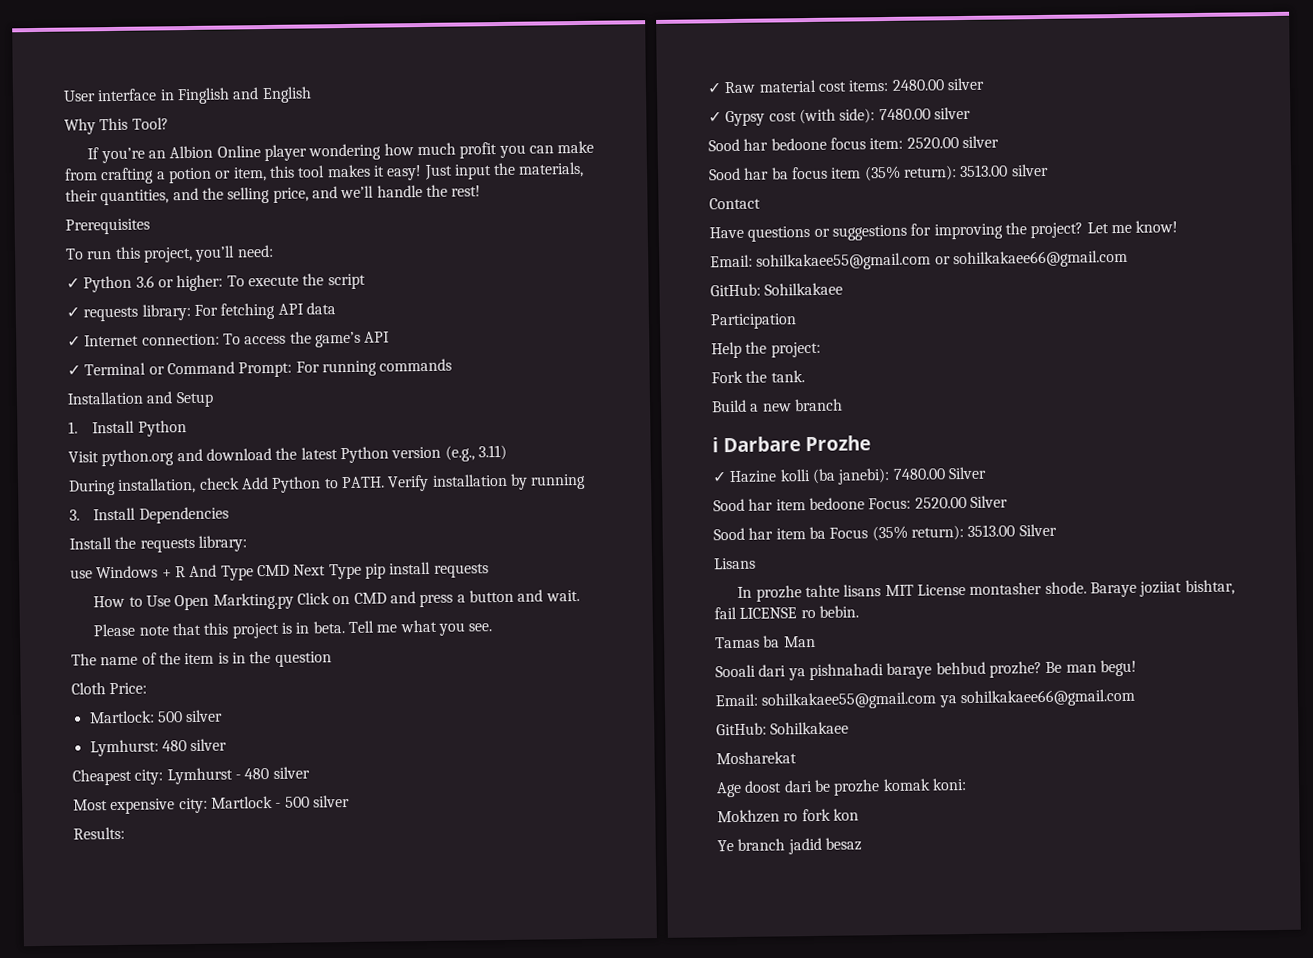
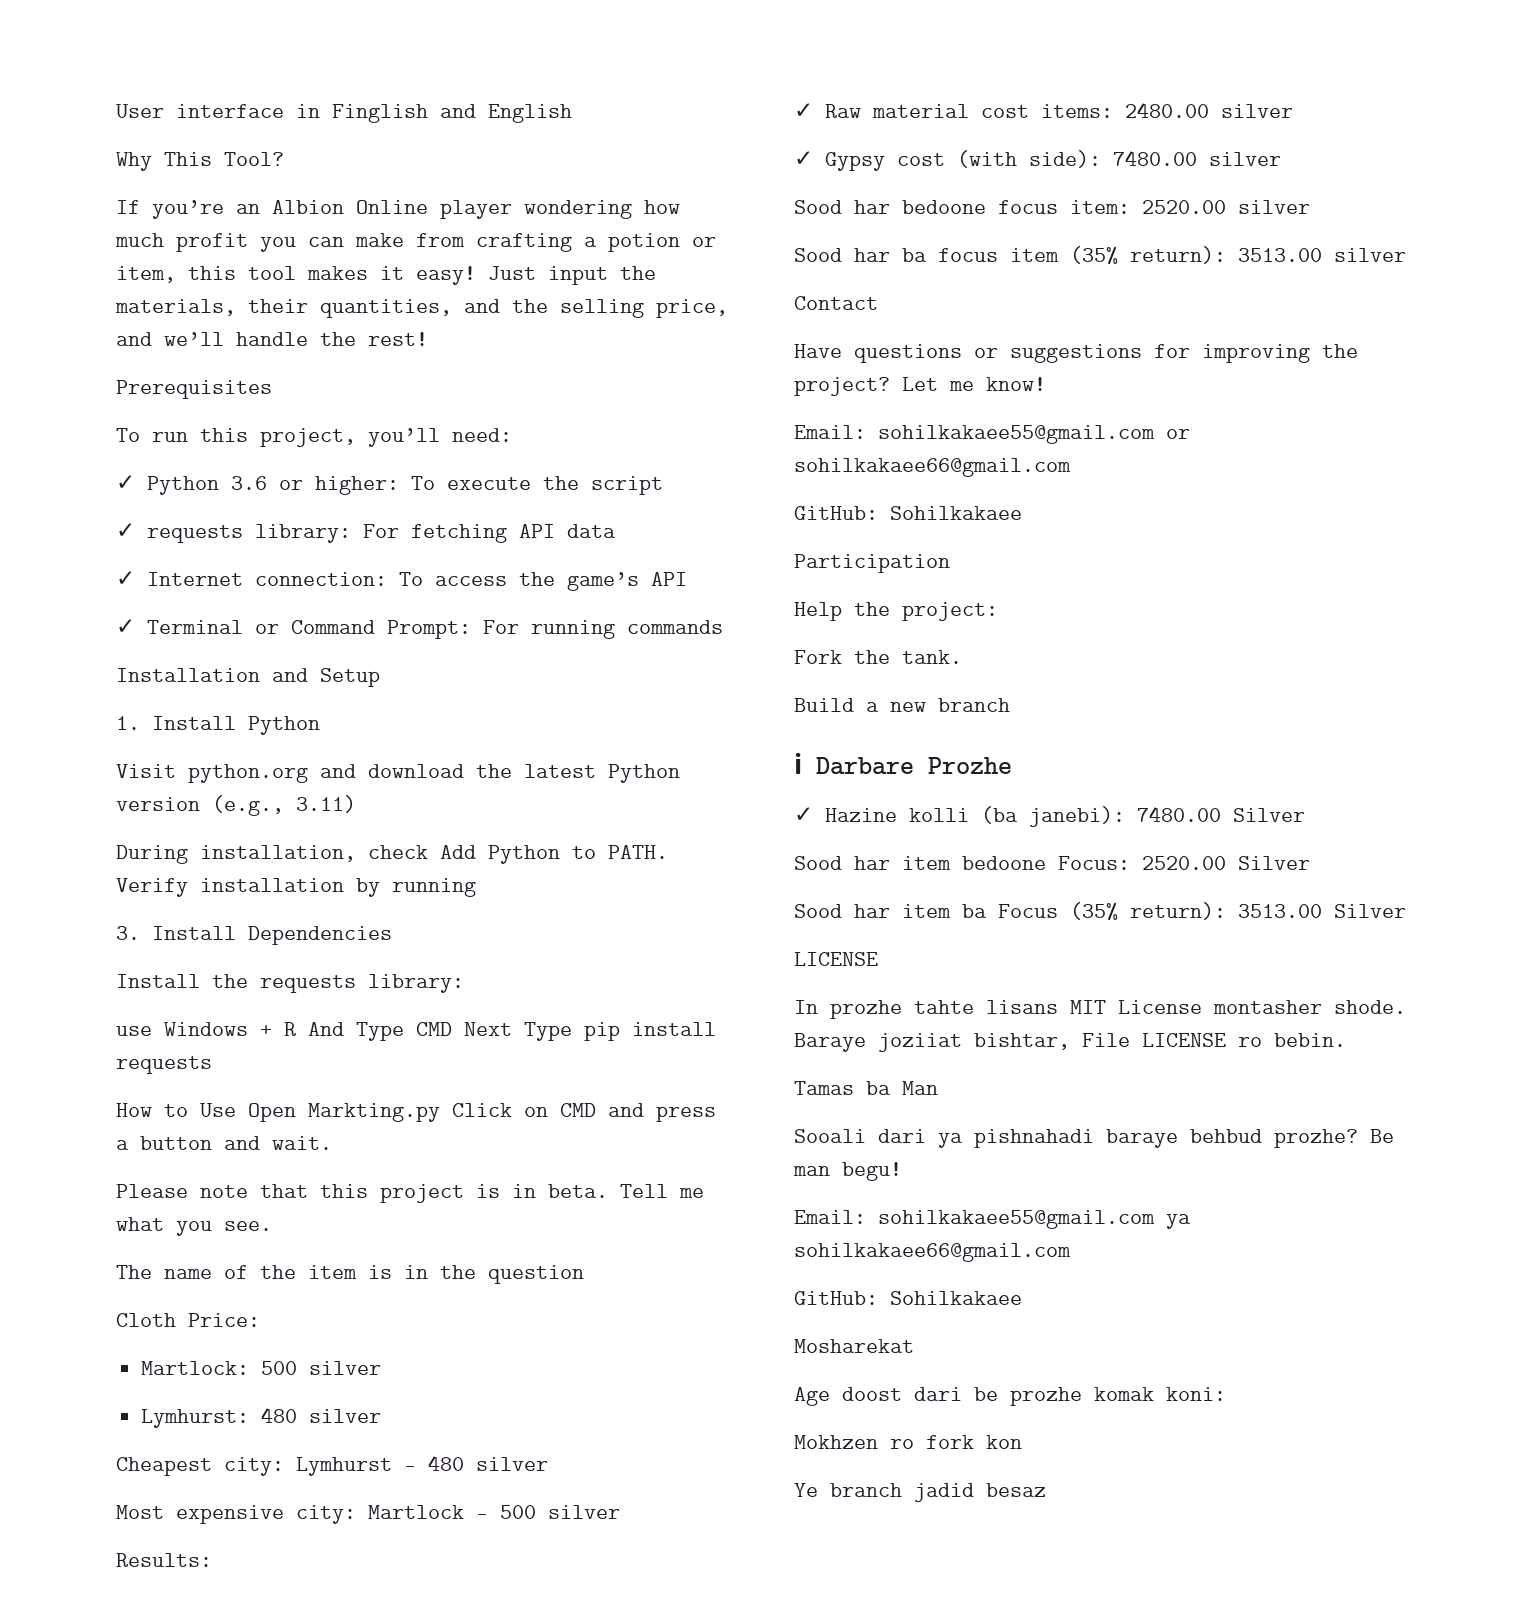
[714,557,756,570] Lisans -> [794,952,878,966] LICENSE
[714,606,737,620] fail -> [1082,1033,1130,1047] File

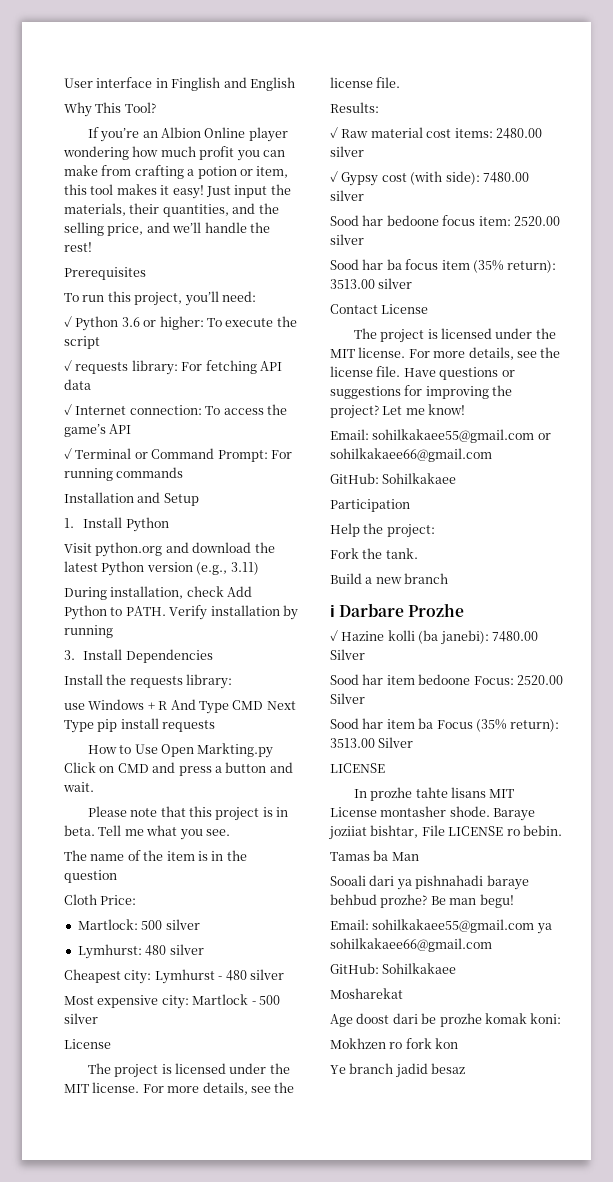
(620, 1512) none -> [64,1039,111,1049] [87,1063,290,1078] [64,1082,295,1095] [330,77,401,88] // License // The project is licensed under the MIT license. For more details, see the license file.
(878, 303) // -> [381,304,429,314] [353,328,556,343] [330,347,561,360] [330,366,401,377] License // The project is licensed under the MIT license. For more details, see the license file.

